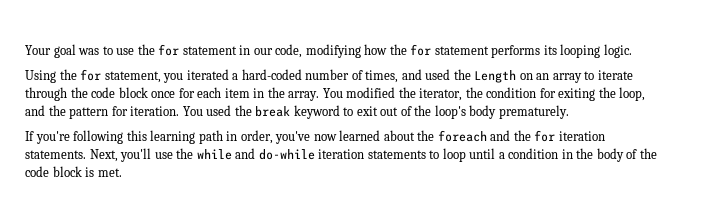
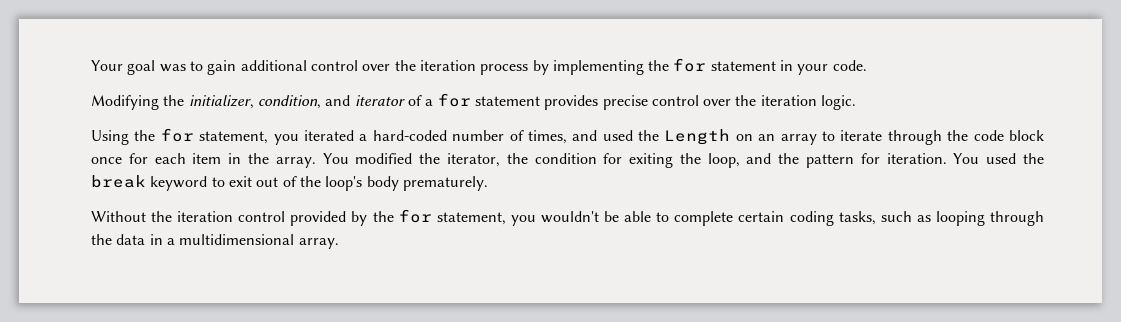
[116,44,601,58] use the for statement in our code, modifying how the for statement performs its looping -> [207,58,867,75] [91,93,817,110] gain additional control over the iteration process by implementing the for statement in your code. // Modifying the initializer, condition, and iterator of a for statement provides precise control over the iteration
[25,130,605,144] [25,148,657,162] [25,166,122,177] If you're following this learning path in order, you've now learned about the foreach and the for iteration statements. Next, you'll use the while and do-while iteration statements to loop until a condition in the body of the code block is met. -> [91,209,1044,226] [91,234,339,249] Without the iteration control provided by the for statement, you wouldn't be able to complete certain coding tasks, such as looping through the data in a multidimensional array.

